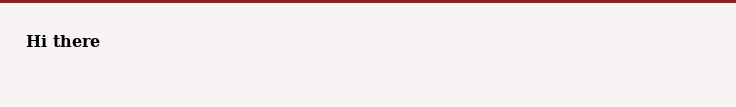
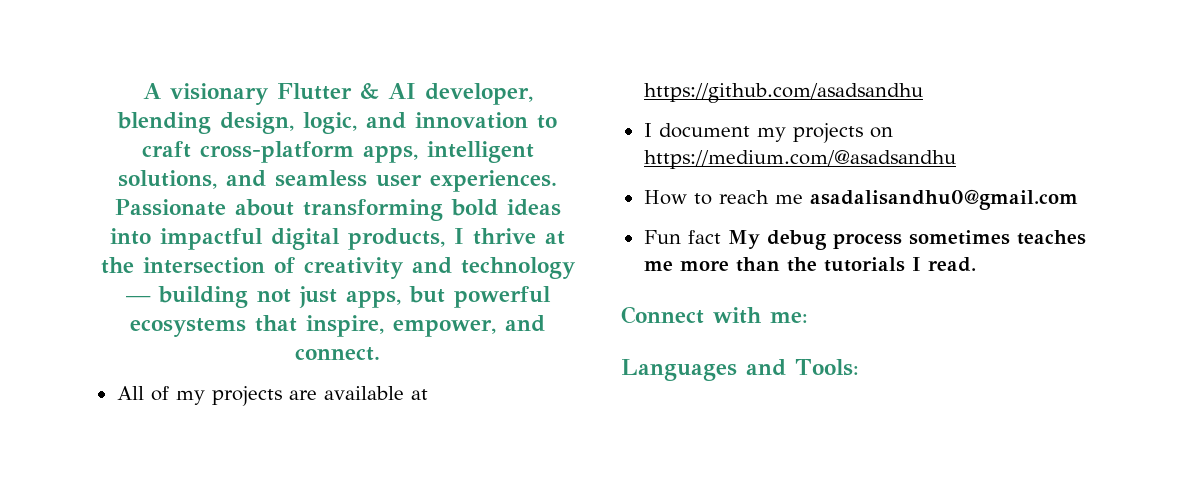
[26,35,100,47] Hi there -> [142,83,533,105] [117,112,557,134] [141,141,534,163] [118,170,557,192] [114,199,561,221] [110,228,565,250] [100,257,576,279] [125,286,551,308] [130,315,545,337] [295,347,380,361] [116,386,428,406] [643,83,923,103] [643,123,893,143] [643,150,956,169] [643,189,1078,210] [643,230,1086,250] [643,257,976,272] [621,306,808,324] [621,359,859,381] A visionary Flutter & AI developer, blending design, logic, and innovation to craft cross-platform apps, intelligent solutions, and seamless user experiences. Passionate about transforming bold ideas into impactful digital products, I thrive at the intersection of creativity and technology — building not just apps, but powerful ecosystems that inspire, empower, and connect. // All of my projects are available at https://github.com/asadsandhu // I document my projects on https://medium.com/@asadsandhu // How to reach me asadalisandhu0@gmail.com // Fun fact My debug process sometimes teaches me more than the tutorials I read. // Connect with me: // Languages and Tools:

